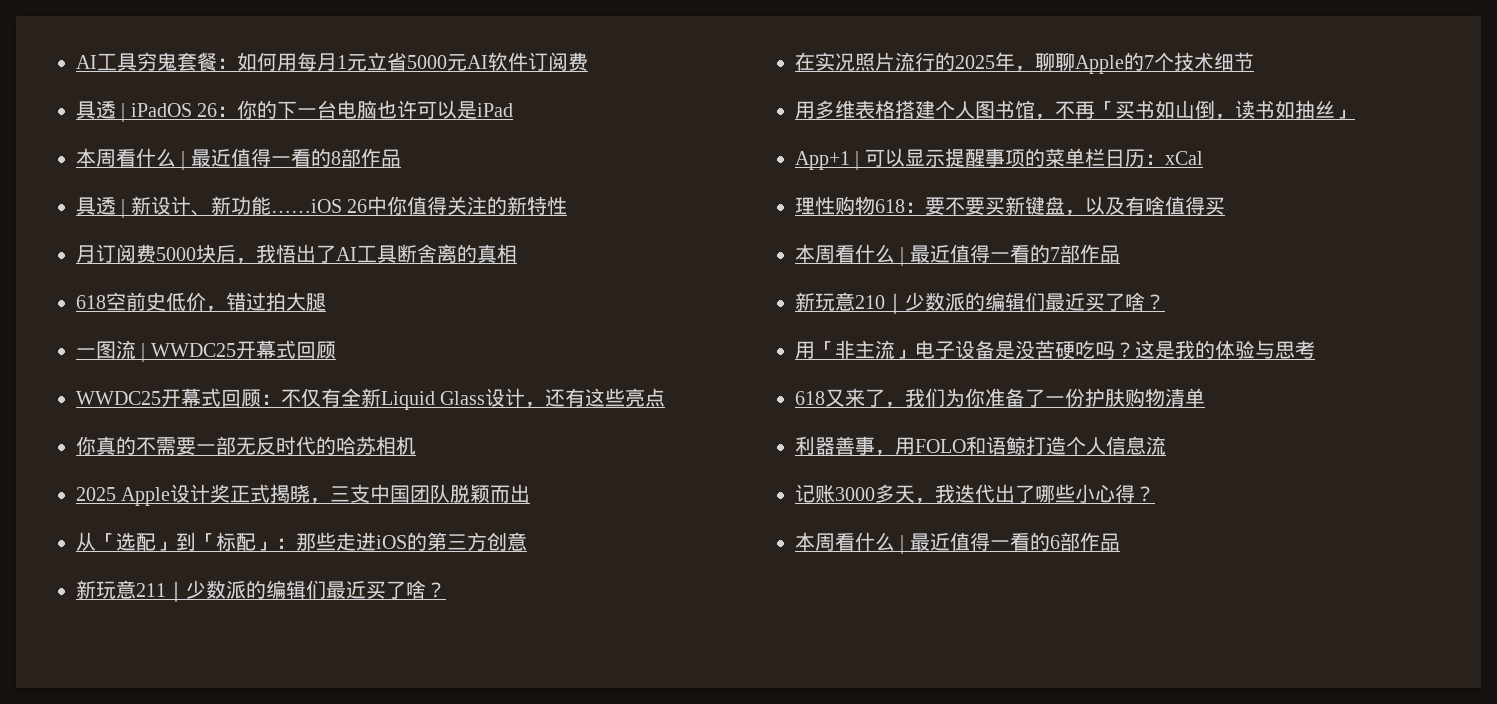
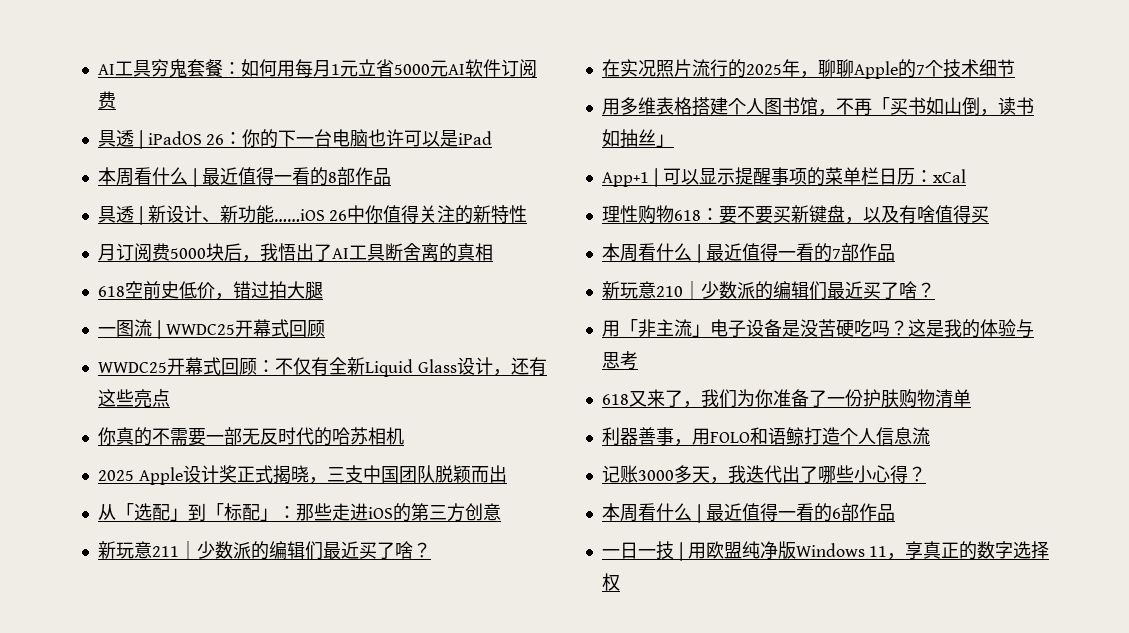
(1120, 542) none -> [601,541,1050,561] [601,573,620,591] // 一日一技 | 用欧盟纯净版Windows 11，享真正的数字选择权

